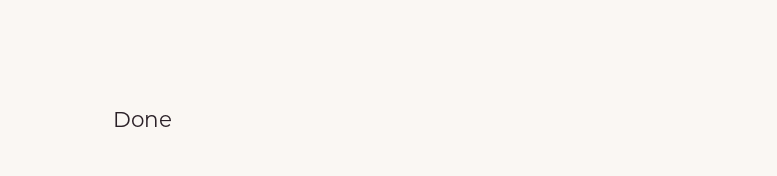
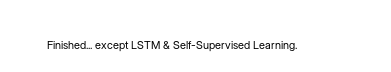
[113,112,172,127] Done -> [47,41,297,52] Finished... except LSTM & Self-Supervised Learning.

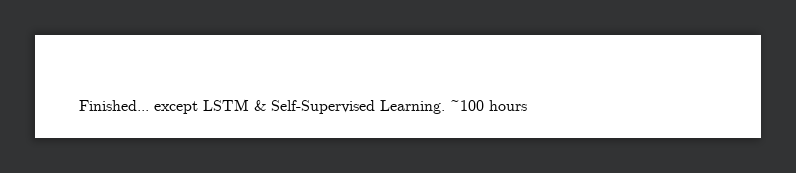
(297, 46) none -> [450,100,527,111] ~100 hours

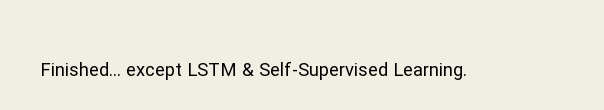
[450,100,527,111] ~100 hours -> (467, 71) none

